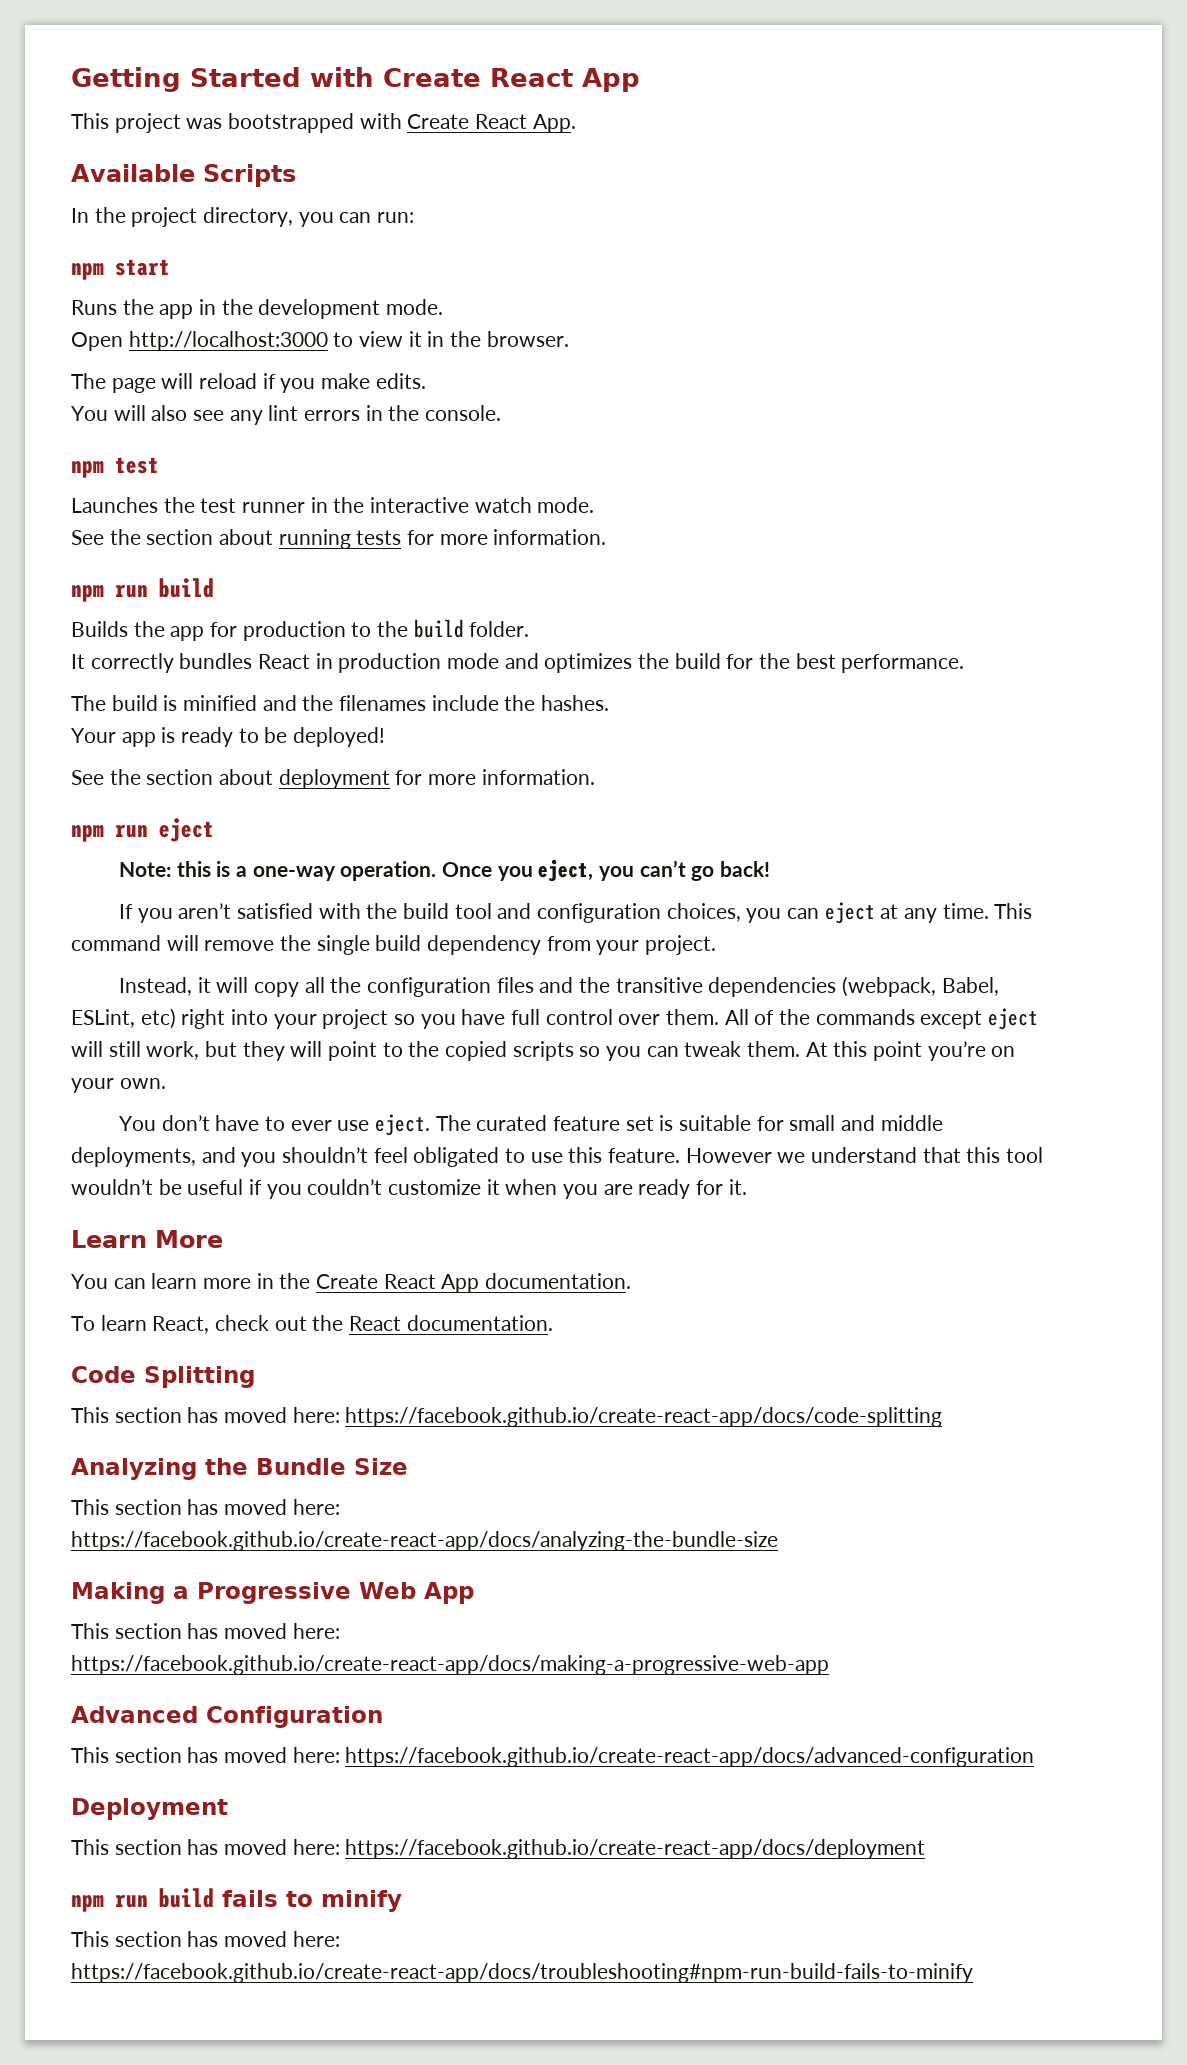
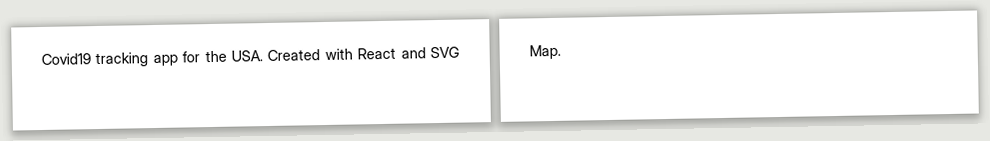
[71,67,640,92] [71,113,576,133] [71,164,296,187] [71,207,415,227] [71,259,170,280] [71,299,444,319] [71,331,569,351] [71,373,426,393] [71,405,502,425] [71,457,159,478] [71,497,595,513] [71,529,607,549] [71,578,214,602] [71,619,530,641] [71,653,965,673] [71,695,610,711] [71,727,386,747] [71,769,595,789] [71,818,214,842] [118,859,770,882] [118,902,1033,924] [71,935,717,955] [118,976,999,997] [71,1008,1039,1030] [71,1041,1016,1061] [71,1078,166,1093] [118,1114,943,1136] [71,1147,1044,1167] [71,1179,747,1199] [71,1230,223,1248] [71,1273,632,1293] [71,1315,553,1334] [71,1366,255,1388] [71,1407,943,1427] [71,1458,408,1480] [71,1499,340,1515] [71,1531,778,1551] [71,1582,474,1604] [71,1623,340,1639] [71,1655,829,1675] [71,1706,383,1728] [71,1747,1035,1767] [71,1798,228,1820] [71,1839,926,1859] [71,1888,402,1912] [71,1931,340,1947] [71,1963,973,1983] Getting Started with Create React App // This project was bootstrapped with Create React App. // Available Scripts // In the project directory, you can run: // npm start // Runs the app in the development mode. // Open http://localhost:3000 to view it in the browser. // The page will reload if you make edits. // You will also see any lint errors in the console. // npm test // Launches the test runner in the interactive watch mode. // See the section about running tests for more information. // npm run build // Builds the app for production to the build folder. // It correctly bundles React in production mode and optimizes the build for the best performance. // The build is minified and the filenames include the hashes. // Your app is ready to be deployed! // See the section about deployment for more information. // npm run eject // Note: this is a one-way operation. Once you eject, you can’t go back! // If you aren’t satisfied with the build tool and configuration choices, you can eject at any time. This command will remove the single build dependency from your project. // Instead, it will copy all the configuration files and the transitive dependencies (webpack, Babel, ESLint, etc) right into your project so you have full control over them. All of the commands except eject will still work, but they will point to the copied scripts so you can tweak them. At this point you’re on your own. // You don’t have to ever use eject. The curated feature set is suitable for small and middle deployments, and you shouldn’t feel obligated to use this feature. However we understand that this tool wouldn’t be useful if you couldn’t customize it when you are ready for it. // Learn More // You can learn more in the Create React App documentation. // To learn React, check out the React documentation. // Code Splitting // This section has moved here: https://facebook.github.io/create-react-app/docs/code-splitting // Analyzing the Bundle Size // This section has moved here: https://facebook.github.io/create-react-app/docs/analyzing-the-bundle-size // Making a Progressive Web App // This section has moved here: https://facebook.github.io/create-react-app/docs/making-a-progressive-web-app // Advanced Configuration // This section has moved here: https://facebook.github.io/create-react-app/docs/advanced-configuration // Deployment // This section has moved here: https://facebook.github.io/create-react-app/docs/deployment // npm run build fails to minify // This section has moved here: https://facebook.github.io/create-react-app/docs/troubleshooting#npm-run-build-fails-to-minify -> [41,44,561,68] Covid19 tracking app for the USA. Created with React and SVG Map.

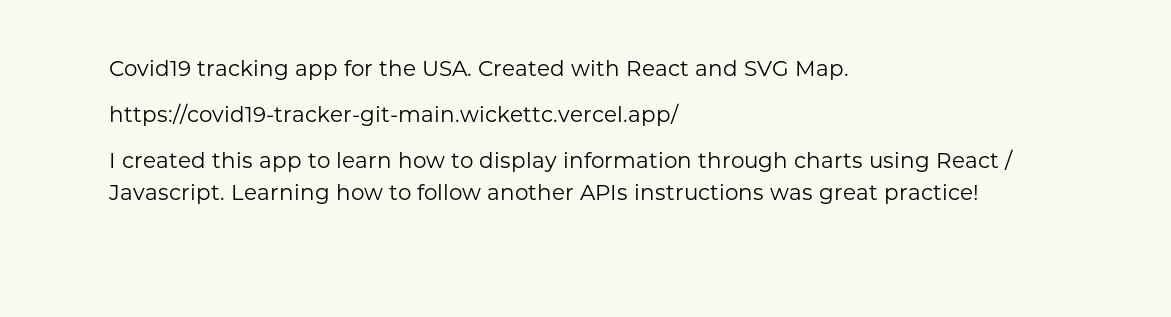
(561, 52) none -> [109,103,679,126] [109,149,1013,172] [108,184,979,204] // https://covid19-tracker-git-main.wickettc.vercel.app/ // I created this app to learn how to display information through charts using React / Javascript. Learning how to follow another APIs instructions was great practice!

